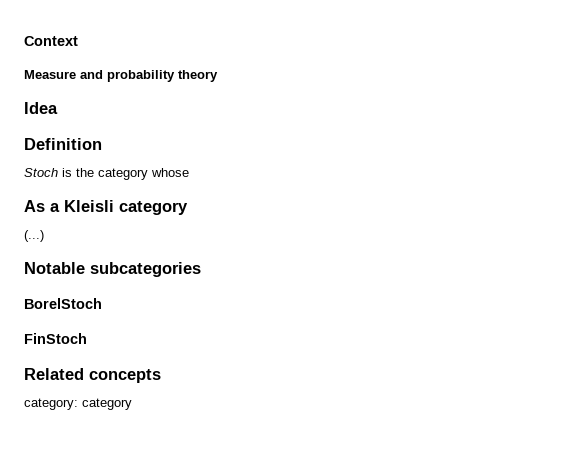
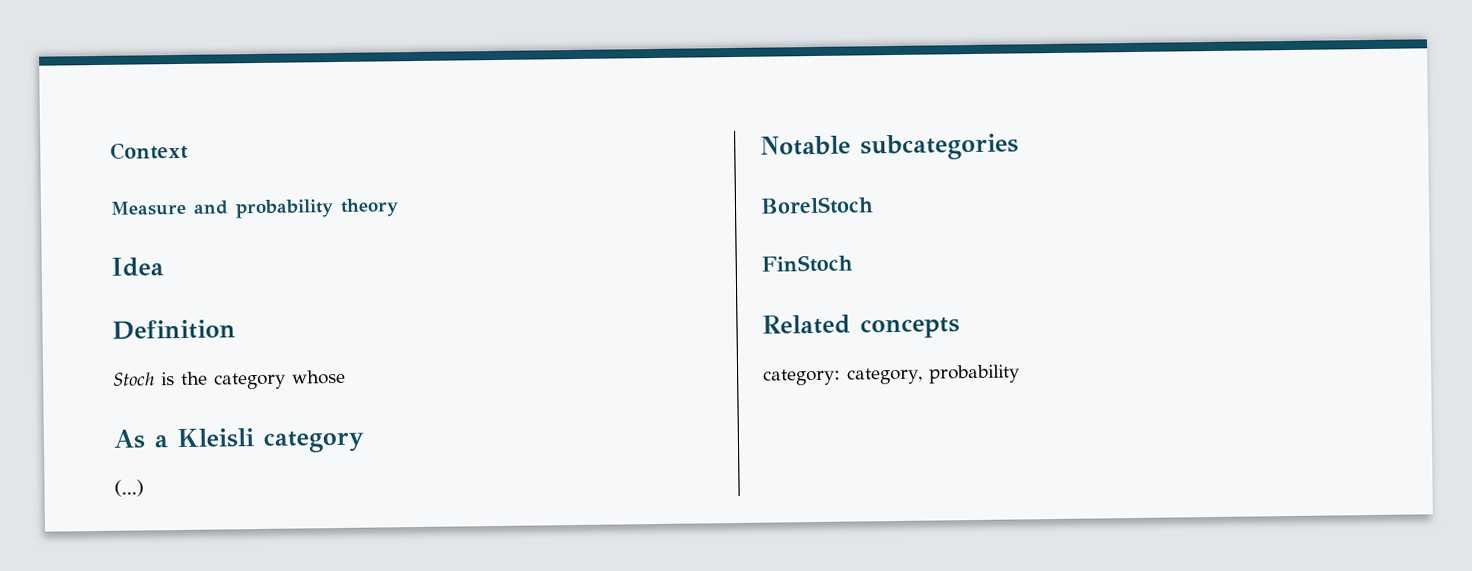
[82,398,132,410] category -> [847,364,1020,385] category, probability

